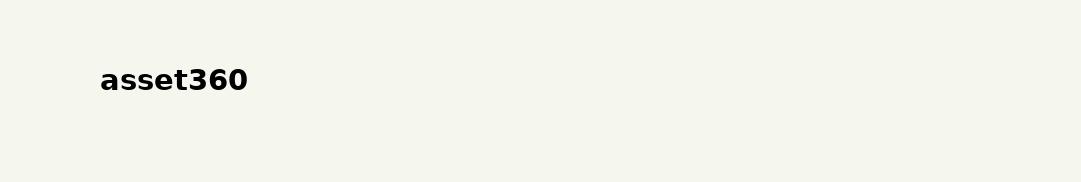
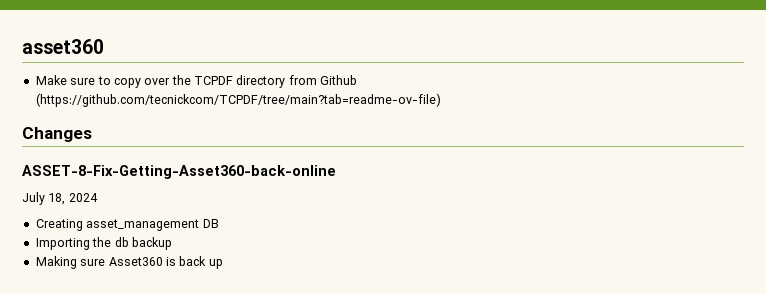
(248, 79) none -> [35,75,358,88] [35,93,441,107] [22,127,92,142] [22,165,336,179] [22,192,98,205] [35,219,219,231] [35,237,172,250] [35,256,223,269] // Make sure to copy over the TCPDF directory from Github (https://github.com/tecnickcom/TCPDF/tree/main?tab=readme-ov-file) // Changes // ASSET-8-Fix-Getting-Asset360-back-online // July 18, 2024 // Creating asset_management DB // Importing the db backup // Making sure Asset360 is back up

